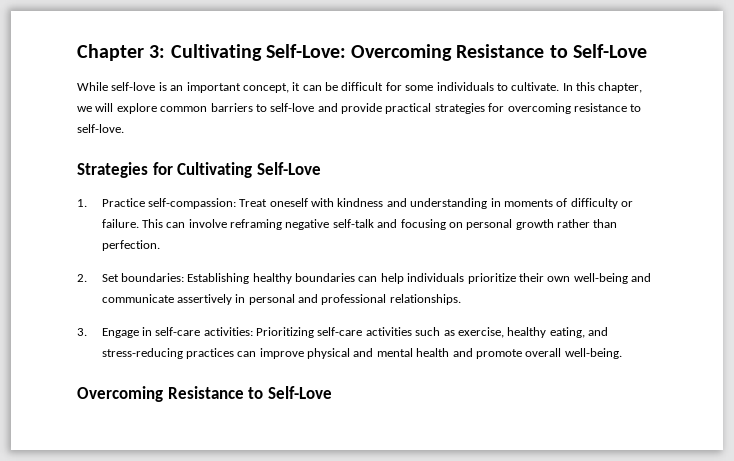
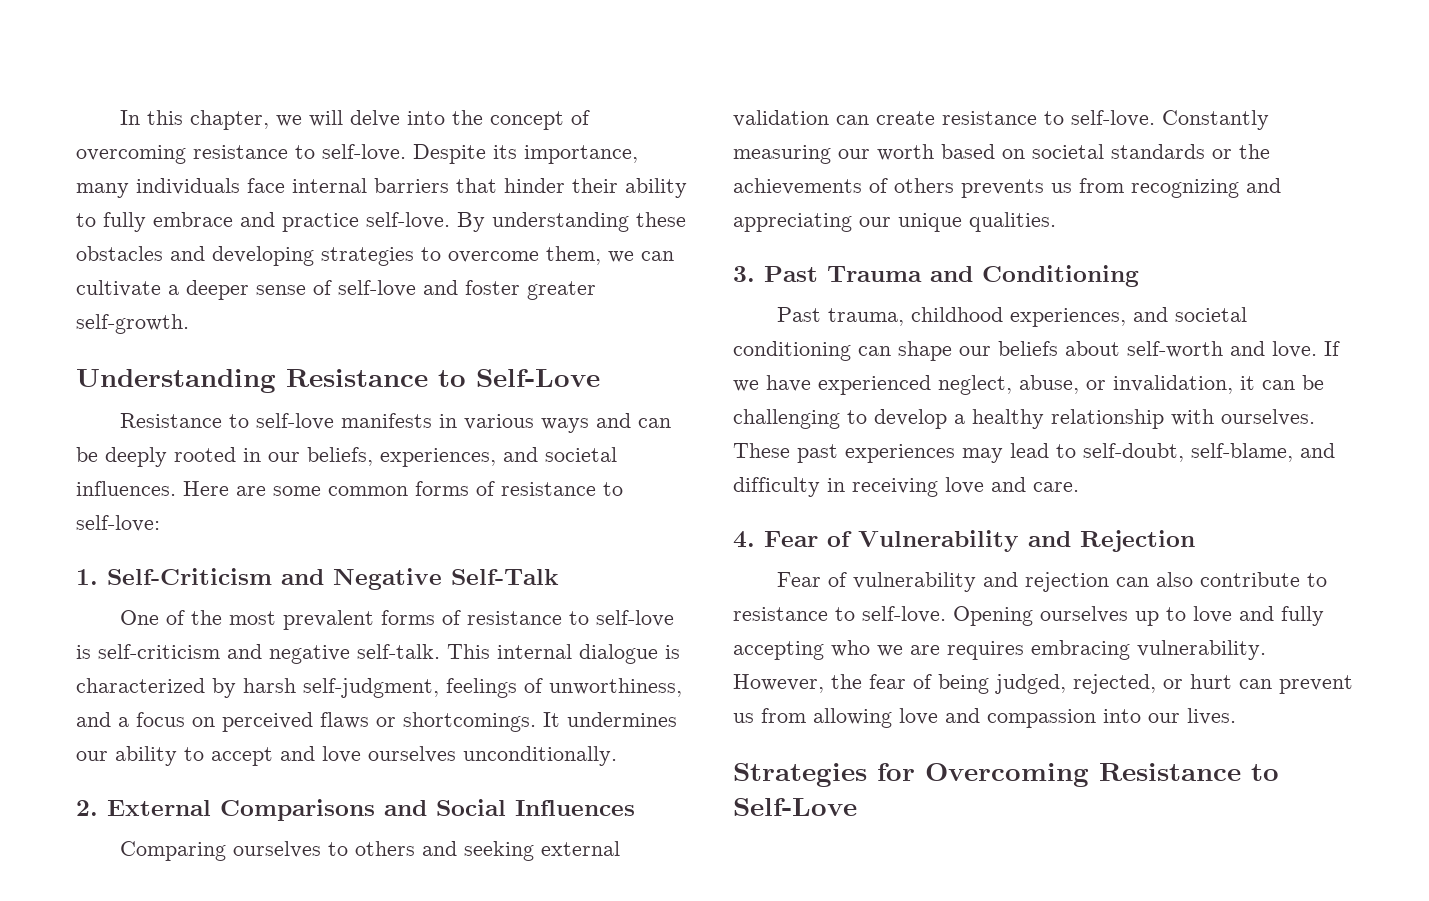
[77,44,647,61] [77,82,560,93] Chapter 3: Cultivating Self-Love: Overcoming Resistance to Self-Love // While self-love is an important concept, it can be difficult for some individuals to cultivate. -> (120, 117) none
[116,103,642,114] [77,124,124,133] [77,162,321,178] [77,198,634,209] [101,219,618,230] [101,240,160,251] [77,273,652,284] [101,294,461,305] [77,327,609,338] [101,348,622,359] explore common barriers to self-love and provide practical strategies for overcoming resistance to self-love. // Strategies for Cultivating Self-Love // 1. Practice self-compassion: Treat oneself with kindness and understanding in moments of difficulty or failure. This can involve reframing negative self-talk and focusing on personal growth rather than perfection. // 2. Set boundaries: Establishing healthy boundaries can help individuals prioritize their own well-being and communicate assertively in personal and professional relationships. // 3. Engage in self-care activities: Prioritizing self-care activities such as exercise, healthy eating, and stress-reducing practices can improve physical and mental health and promote overall well-being. // -> [350,110,591,130] [76,144,638,164] [76,178,687,198] [76,212,686,232] [76,246,674,266] [76,280,596,300] [76,314,189,334] [76,369,600,393] [120,413,672,433] [76,447,617,467] [76,481,623,496] [76,515,160,532] [76,568,559,590] [120,610,675,630] [76,644,680,664] [76,678,682,698] [76,712,677,732] [76,746,617,766] [76,799,635,821] [120,841,621,861] [733,110,1269,130] [733,144,1270,164] [733,178,1281,198] [733,212,1056,232] [733,265,1139,287] [777,307,1248,327] [733,341,1340,361] [733,375,1324,395] [733,409,1315,429] [733,443,1335,463] [733,477,1079,497] [733,530,1195,552] [777,572,1328,592] [733,606,1324,626] [733,640,1266,660] [733,674,1353,694] [733,708,1236,728] [733,763,915,787] delve into the concept of overcoming resistance to self-love. Despite its importance, many individuals face internal barriers that hinder their ability to fully embrace and practice self-love. By understanding these obstacles and developing strategies to overcome them, we can cultivate a deeper sense of self-love and foster greater self-growth. // Understanding Resistance to Self-Love // Resistance to self-love manifests in various ways and can be deeply rooted in our beliefs, experiences, and societal influences. Here are some common forms of resistance to self-love: // 1. Self-Criticism and Negative Self-Talk // One of the most prevalent forms of resistance to self-love is self-criticism and negative self-talk. This internal dialogue is characterized by harsh self-judgment, feelings of unworthiness, and a focus on perceived flaws or shortcomings. It undermines our ability to accept and love ourselves unconditionally. // 2. External Comparisons and Social Influences // Comparing ourselves to others and seeking external validation can create resistance to self-love. Constantly measuring our worth based on societal standards or the achievements of others prevents us from recognizing and appreciating our unique qualities. // 3. Past Trauma and Conditioning // Past trauma, childhood experiences, and societal conditioning can shape our beliefs about self-worth and love. If we have experienced neglect, abuse, or invalidation, it can be challenging to develop a healthy relationship with ourselves. These past experiences may lead to self-doubt, self-blame, and difficulty in receiving love and care. // 4. Fear of Vulnerability and Rejection // Fear of vulnerability and rejection can also contribute to resistance to self-love. Opening ourselves up to love and fully accepting who we are requires embracing vulnerability. However, the fear of being judged, rejected, or hurt can prevent us from allowing love and compassion into our lives. // Strategies for

